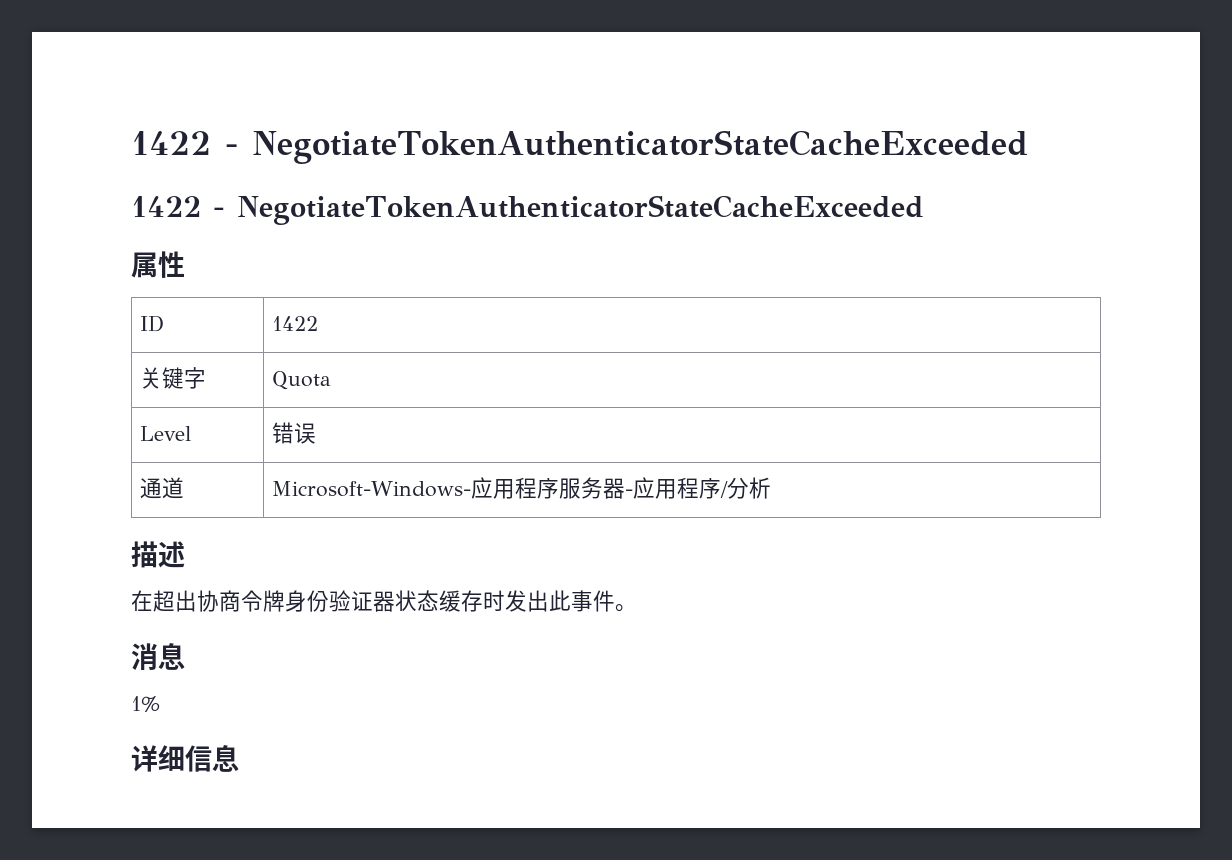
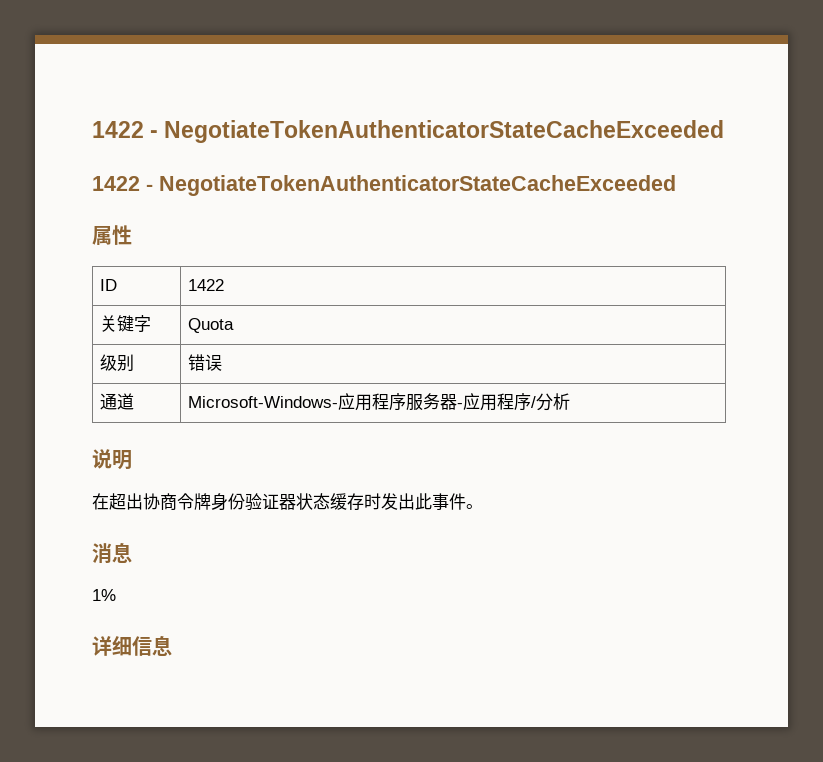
[139,426,191,441] Level -> [99,354,134,372] 级别
[131,541,185,568] 描述 -> [92,449,132,470] 说明

